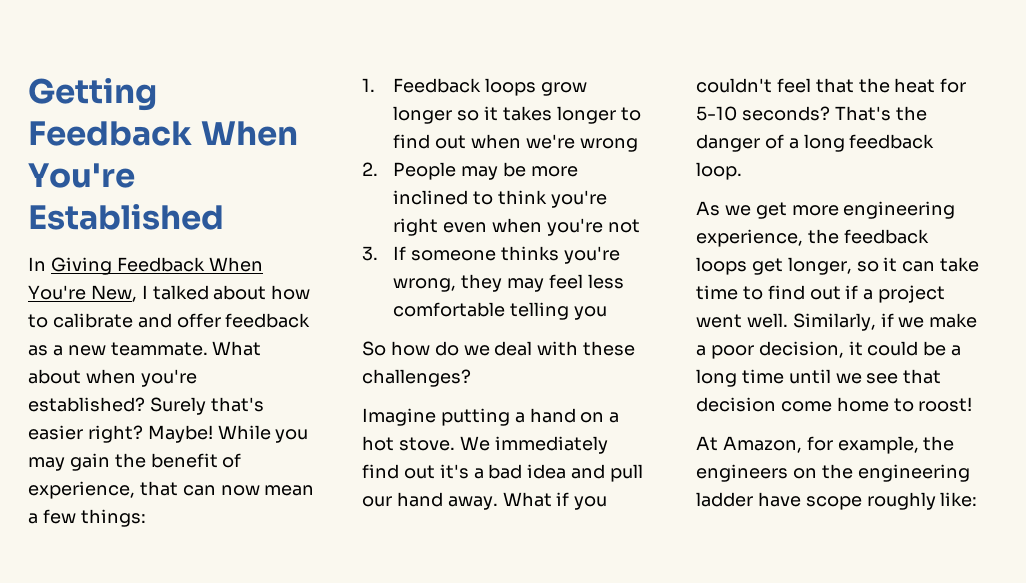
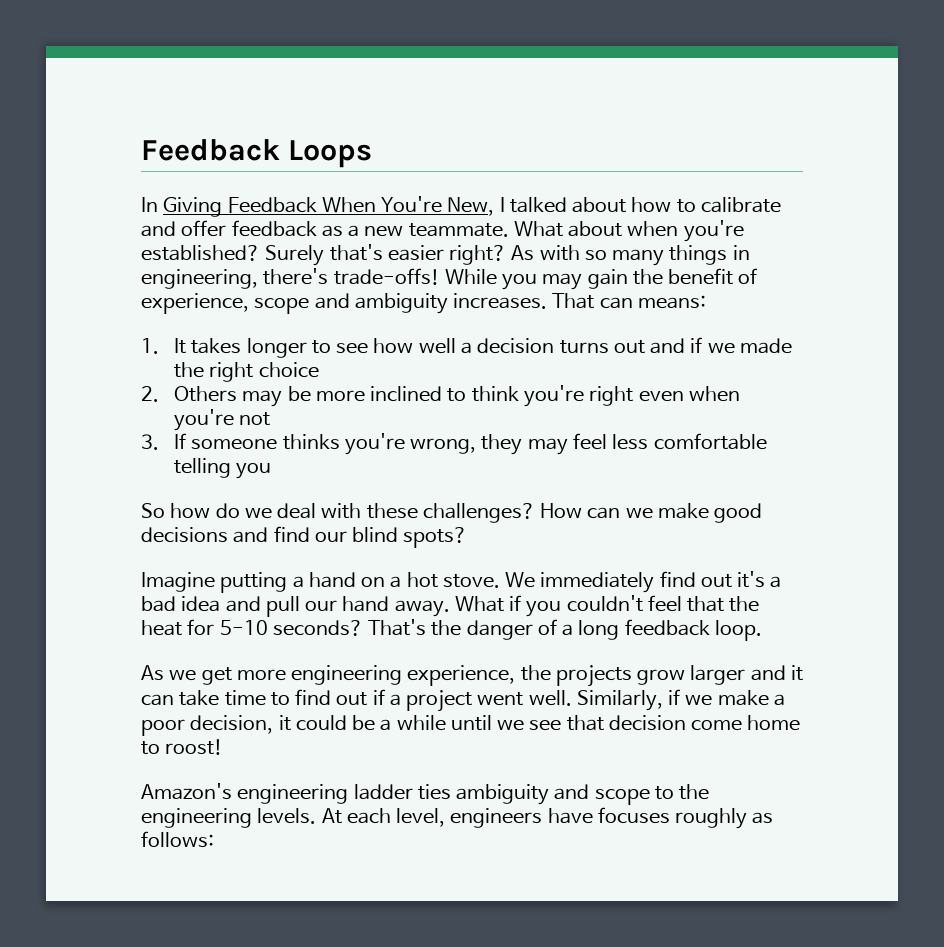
[28,78,157,111] [28,121,298,146] [28,163,135,188] [28,204,224,230] Getting Feedback When You're Established -> [141,139,373,168] Feedback Loops
[147,425,213,443] Maybe! -> [511,245,750,266] [141,268,440,289] As with so many things in engineering, there's trade-offs!
[139,481,315,496] [28,509,146,527] [362,78,588,96] [393,106,641,124] [393,134,638,152] that can now mean a few things: // 1. Feedback loops grow longer so it takes longer to find out when we're wrong -> [254,293,706,314] [141,337,792,358] [174,362,319,382] scope and ambiguity increases. That can means: // 1. It takes longer to see how well a decision turns out and if we made the right choice
[393,162,457,180] People -> [174,386,238,402] Others
(471, 378) none -> [540,503,763,523] [141,526,468,548] How can we make good decisions and find our blind spots?
[843,229,929,244] [696,257,879,275] feedback loops get longer, so -> [555,665,786,687] projects grow larger and
[696,369,784,387] long time -> [396,715,446,731] while
[696,436,955,454] [696,464,970,482] [696,492,978,510] At Amazon, for example, the engineers on the engineering ladder have scope roughly like: -> [141,783,710,805] [141,807,774,829] [141,831,214,848] Amazon's engineering ladder ties ambiguity and scope to the engineering levels. At each level, engineers have focuses roughly as follows:

